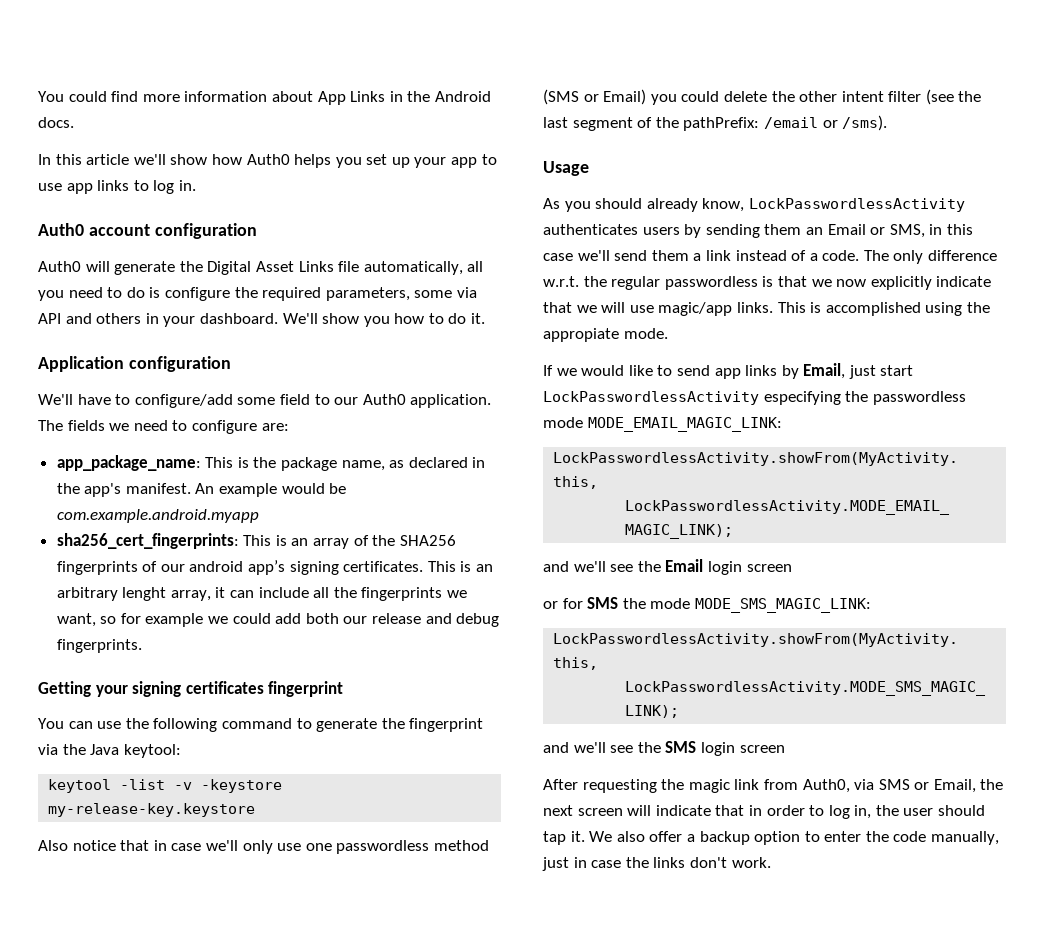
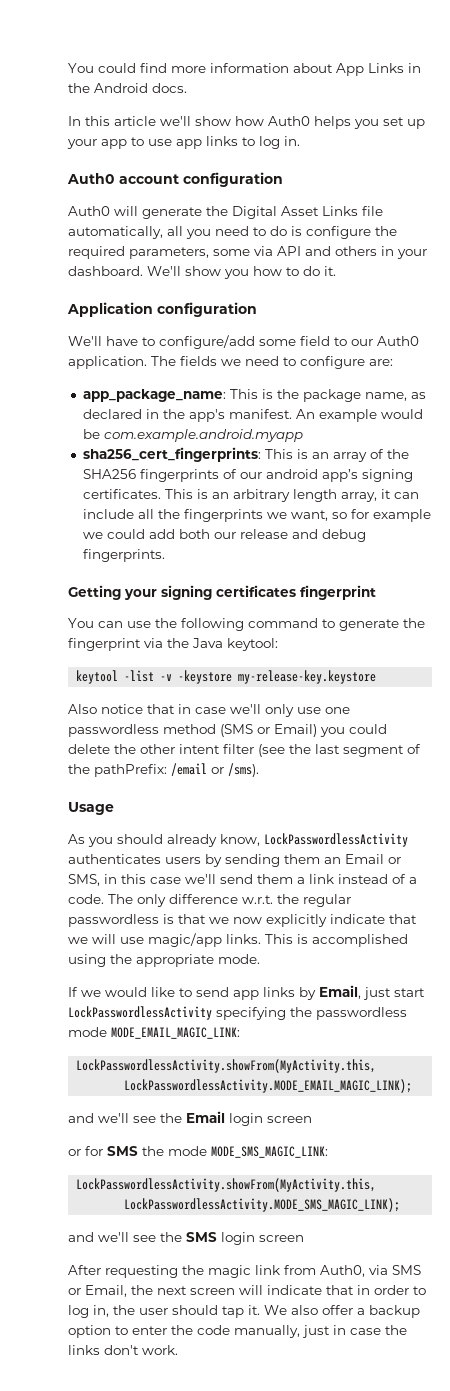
[122,587,167,601] lenght -> [292,489,337,502] length
[543,328,619,342] appropiate -> [136,954,214,967] appropriate
[763,391,841,405] especifying -> [216,1007,286,1020] specifying

